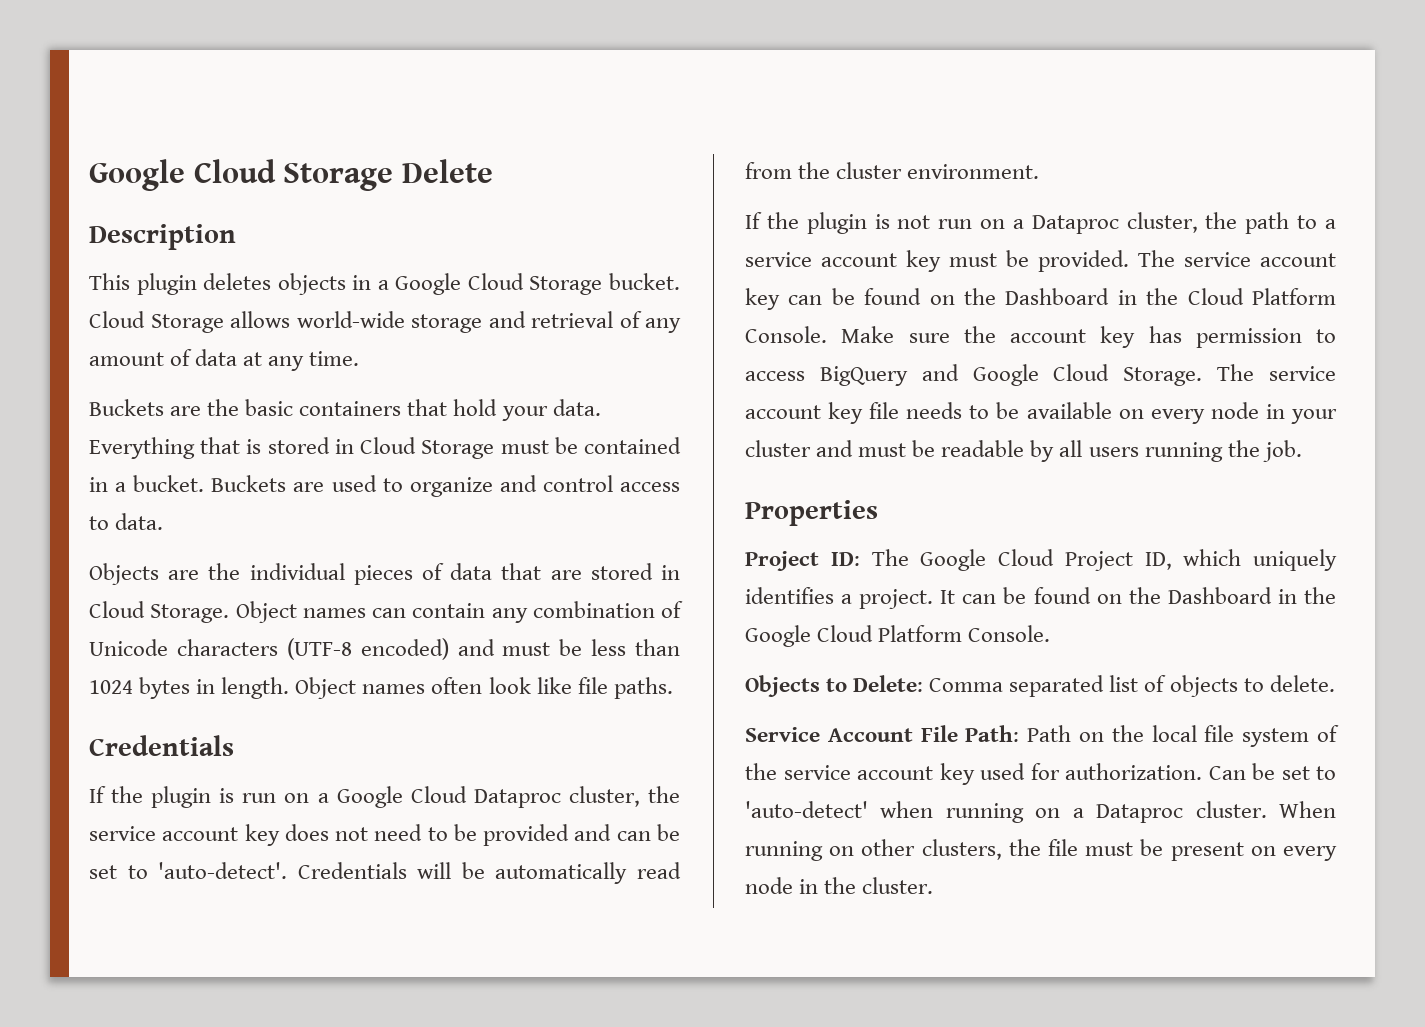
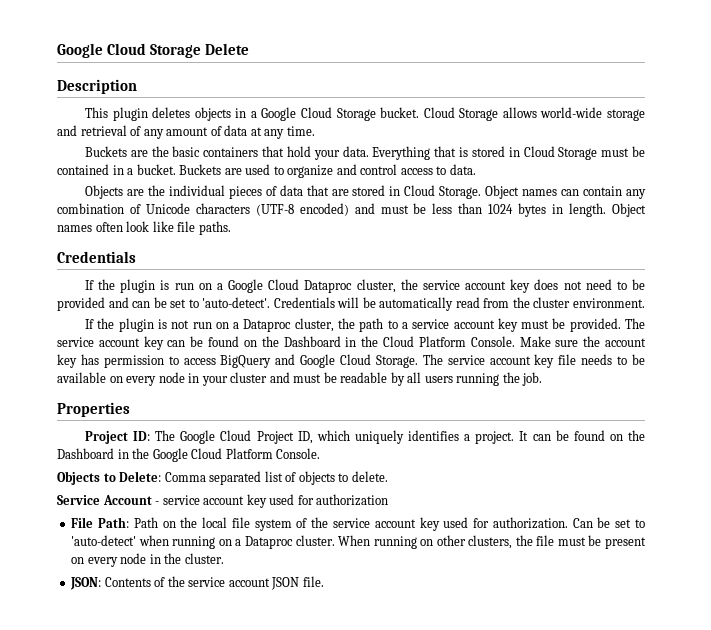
(913, 735) none -> [155,494,389,508] - service account key used for authorization //
(934, 885) none -> [70,576,324,590] // JSON: Contents of the service account JSON file.

